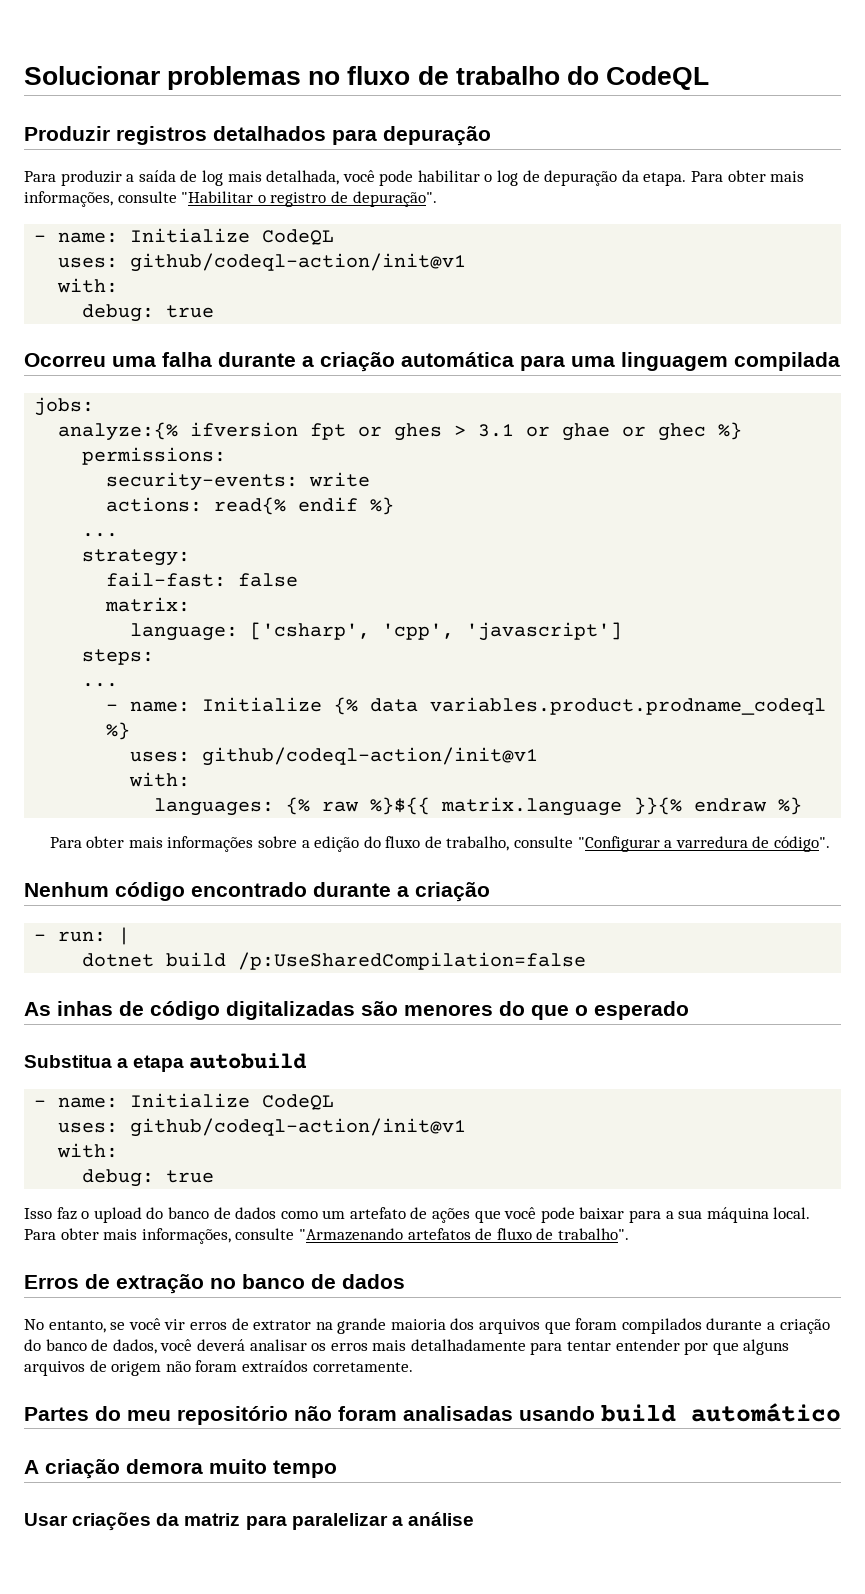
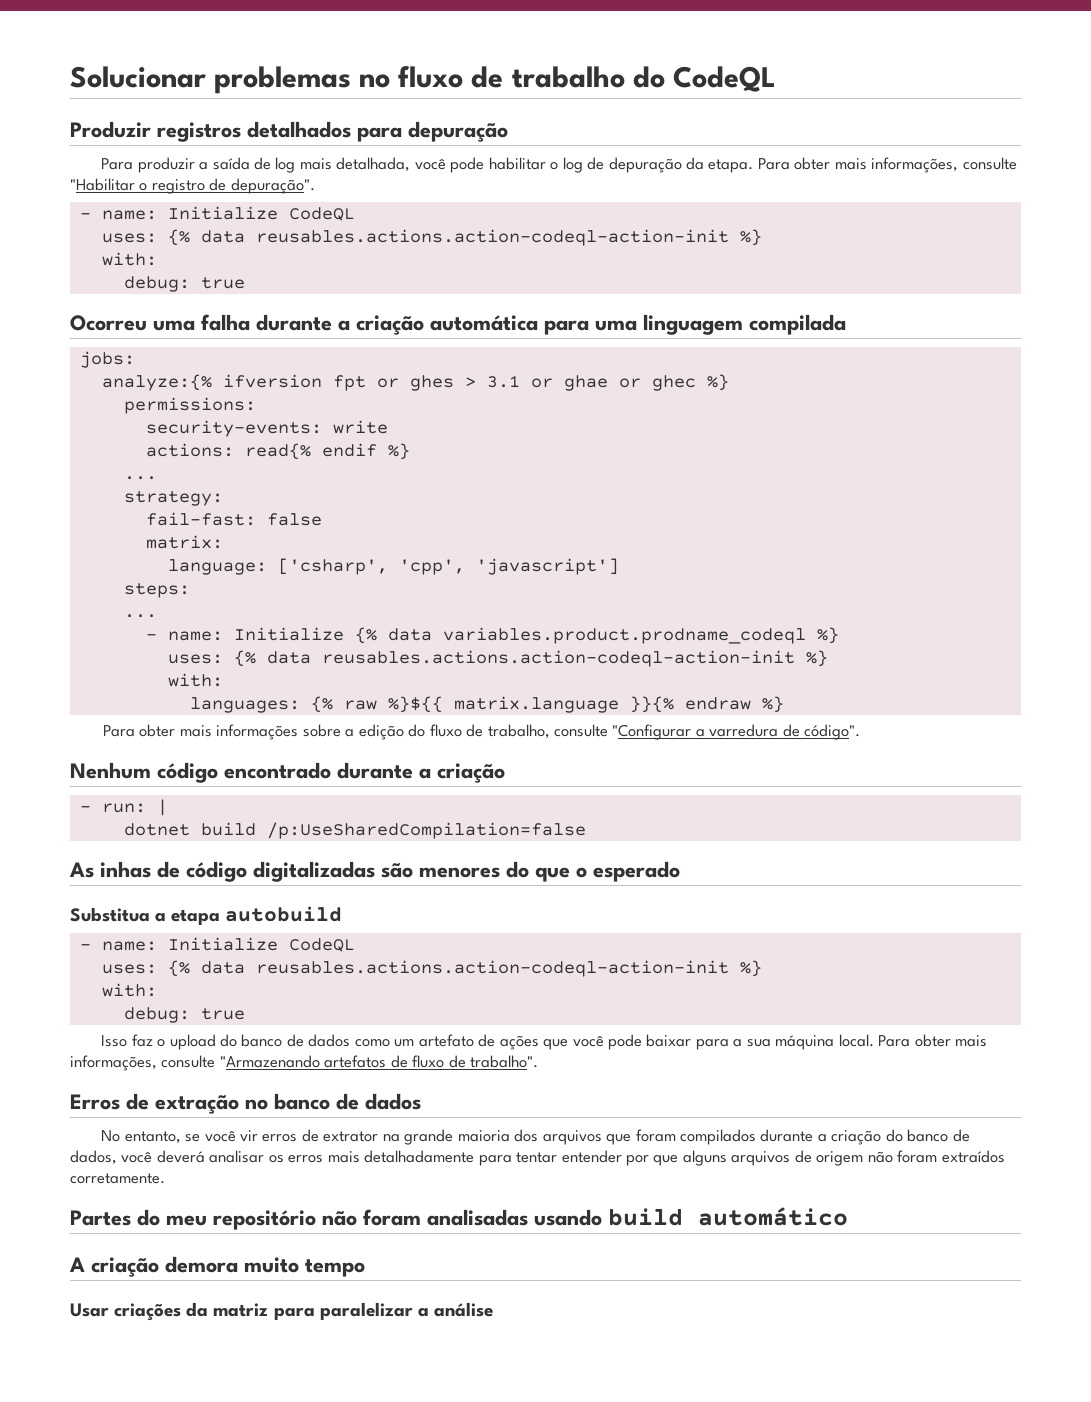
[130,253,467,272] github/codeql-action/init@v1 -> [167,229,762,246] {% data reusables.actions.action-codeql-action-init %}
[202,747,539,766] github/codeql-action/init@v1 -> [233,650,828,667] {% data reusables.actions.action-codeql-action-init %}
[130,1118,467,1137] github/codeql-action/init@v1 -> [167,960,762,977] {% data reusables.actions.action-codeql-action-init %}

